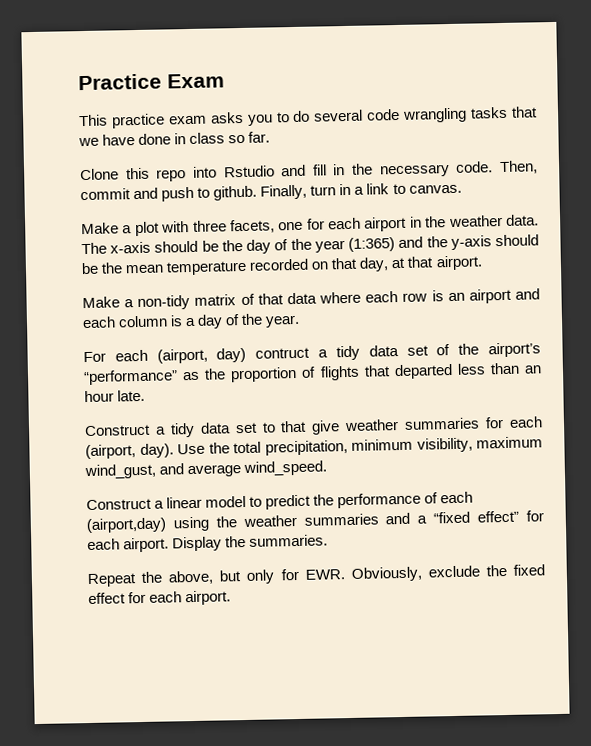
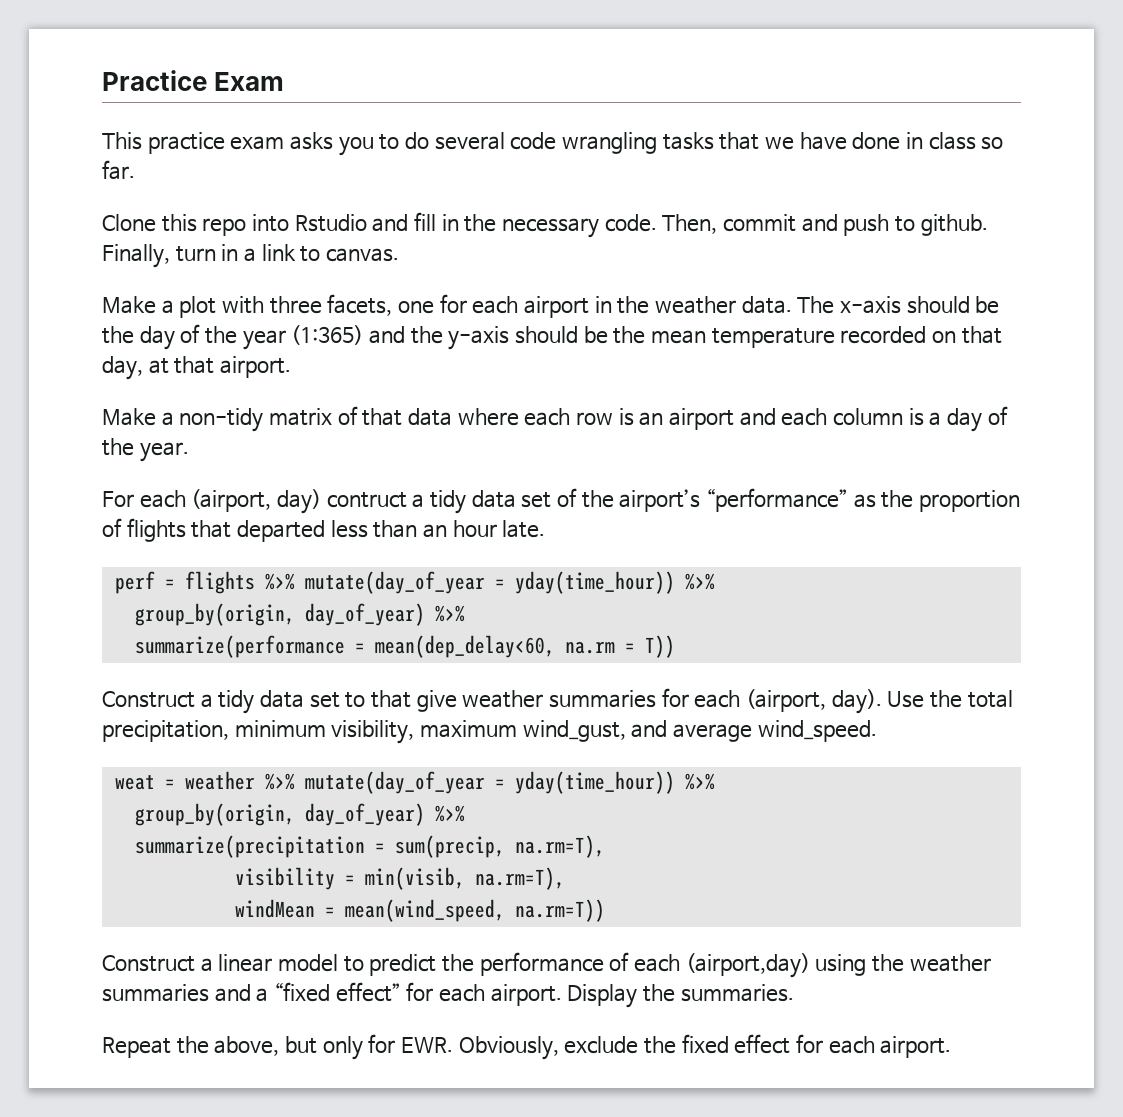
(146, 395) none -> [114,571,715,594] [134,603,465,626] [134,635,675,658] // perf = flights %>% mutate(day_of_year = yday(time_hour)) %>% // group_by(origin, day_of_year) %>% // summarize(performance = mean(dep_delay<60, na.rm = T))
(328, 468) none -> [114,771,715,794] [134,803,465,826] [134,835,605,858] [234,867,565,890] [234,899,605,922] // weat = weather %>% mutate(day_of_year = yday(time_hour)) %>% // group_by(origin, day_of_year) %>% // summarize(precipitation = sum(precip, na.rm=T), // visibility = min(visib, na.rm=T), // windMean = mean(wind_speed, na.rm=T))

